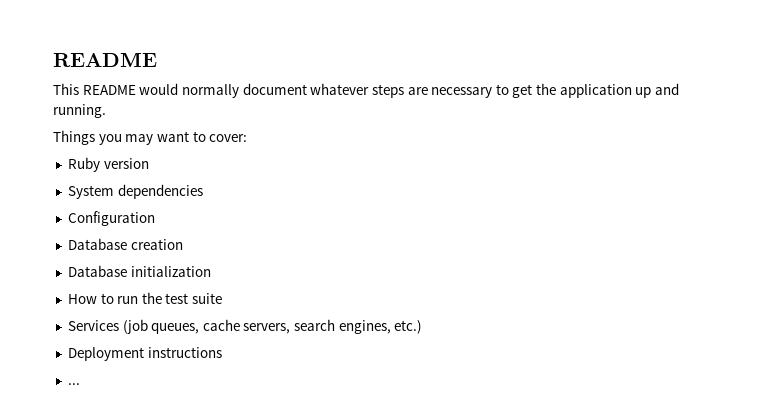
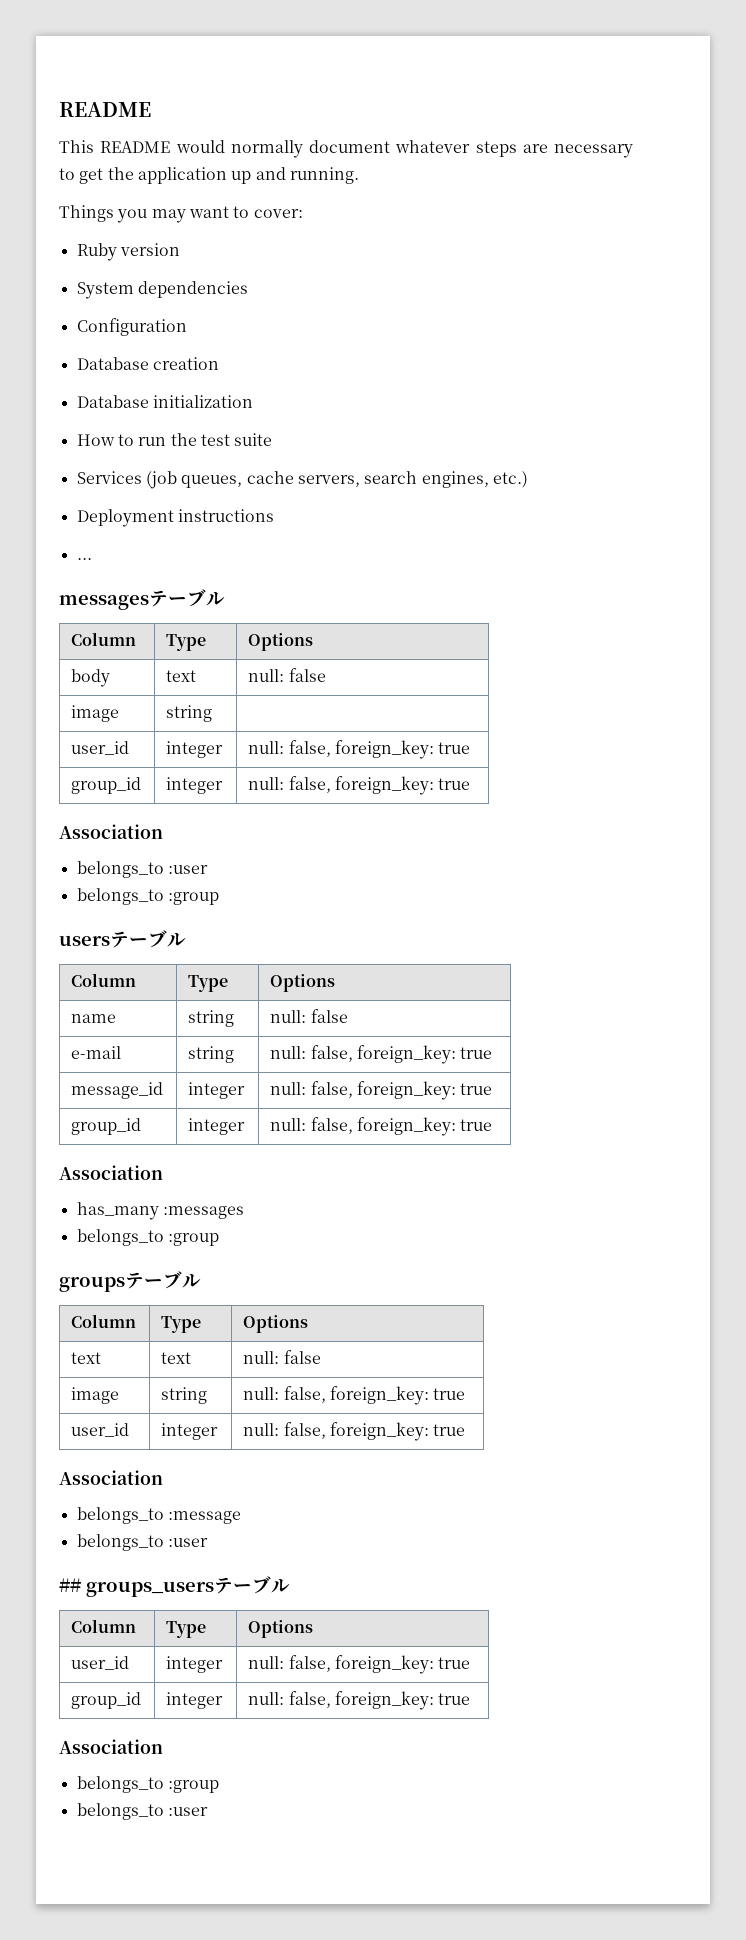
(80, 384) none -> [59,589,225,610] [71,632,137,646] [166,634,207,651] [248,633,314,651] [71,669,111,687] [166,670,197,682] [248,668,326,682] [71,705,120,722] [166,705,213,722] [71,741,130,755] [166,741,224,758] [248,740,471,759] [71,777,142,794] [166,777,224,794] [248,776,471,795] [59,824,163,839] [76,861,208,878] [76,888,219,905] [59,930,186,948] [71,973,137,987] [188,975,229,992] [270,974,336,992] [71,1014,117,1023] [188,1010,235,1027] [270,1009,348,1023] [71,1046,122,1059] [188,1046,235,1063] [270,1045,493,1064] [71,1082,164,1099] [188,1082,246,1099] [270,1081,493,1100] [71,1118,142,1135] [188,1118,246,1135] [270,1117,493,1136] [59,1165,163,1180] [76,1202,244,1220] [76,1229,219,1246] [59,1271,201,1292] [71,1314,137,1328] [161,1316,202,1333] [243,1315,309,1333] [71,1352,102,1364] [161,1352,192,1364] [243,1350,321,1364] [71,1387,120,1404] [161,1387,208,1404] [243,1386,466,1405] [71,1423,130,1437] [161,1423,219,1440] [243,1422,466,1441] [59,1470,163,1485] [76,1507,241,1524] [76,1534,208,1551] [59,1576,290,1597] [71,1619,137,1633] [166,1621,207,1638] [248,1620,314,1638] [71,1656,130,1670] [166,1656,224,1673] [248,1655,471,1674] [71,1692,142,1709] [166,1692,224,1709] [248,1691,471,1710] [59,1739,163,1754] [76,1776,219,1793] [76,1803,208,1820] // messagesテーブル // Column | Type | Options // body | text | null: false // image | string | // user_id | integer | null: false, foreign_key: true // group_id | integer | null: false, foreign_key: true // Association // belongs_to :user // belongs_to :group // usersテーブル // Column | Type | Options // name | string | null: false // e-mail | string | null: false, foreign_key: true // message_id | integer | null: false, foreign_key: true // group_id | integer | null: false, foreign_key: true // Association // has_many :messages // belongs_to :group // groupsテーブル // Column | Type | Options // text | text | null: false // image | string | null: false, foreign_key: true // user_id | integer | null: false, foreign_key: true // Association // belongs_to :message // belongs_to :user // ## groups_usersテーブル // Column | Type | Options // user_id | integer | null: false, foreign_key: true // group_id | integer | null: false, foreign_key: true // Association // belongs_to :group // belongs_to :user

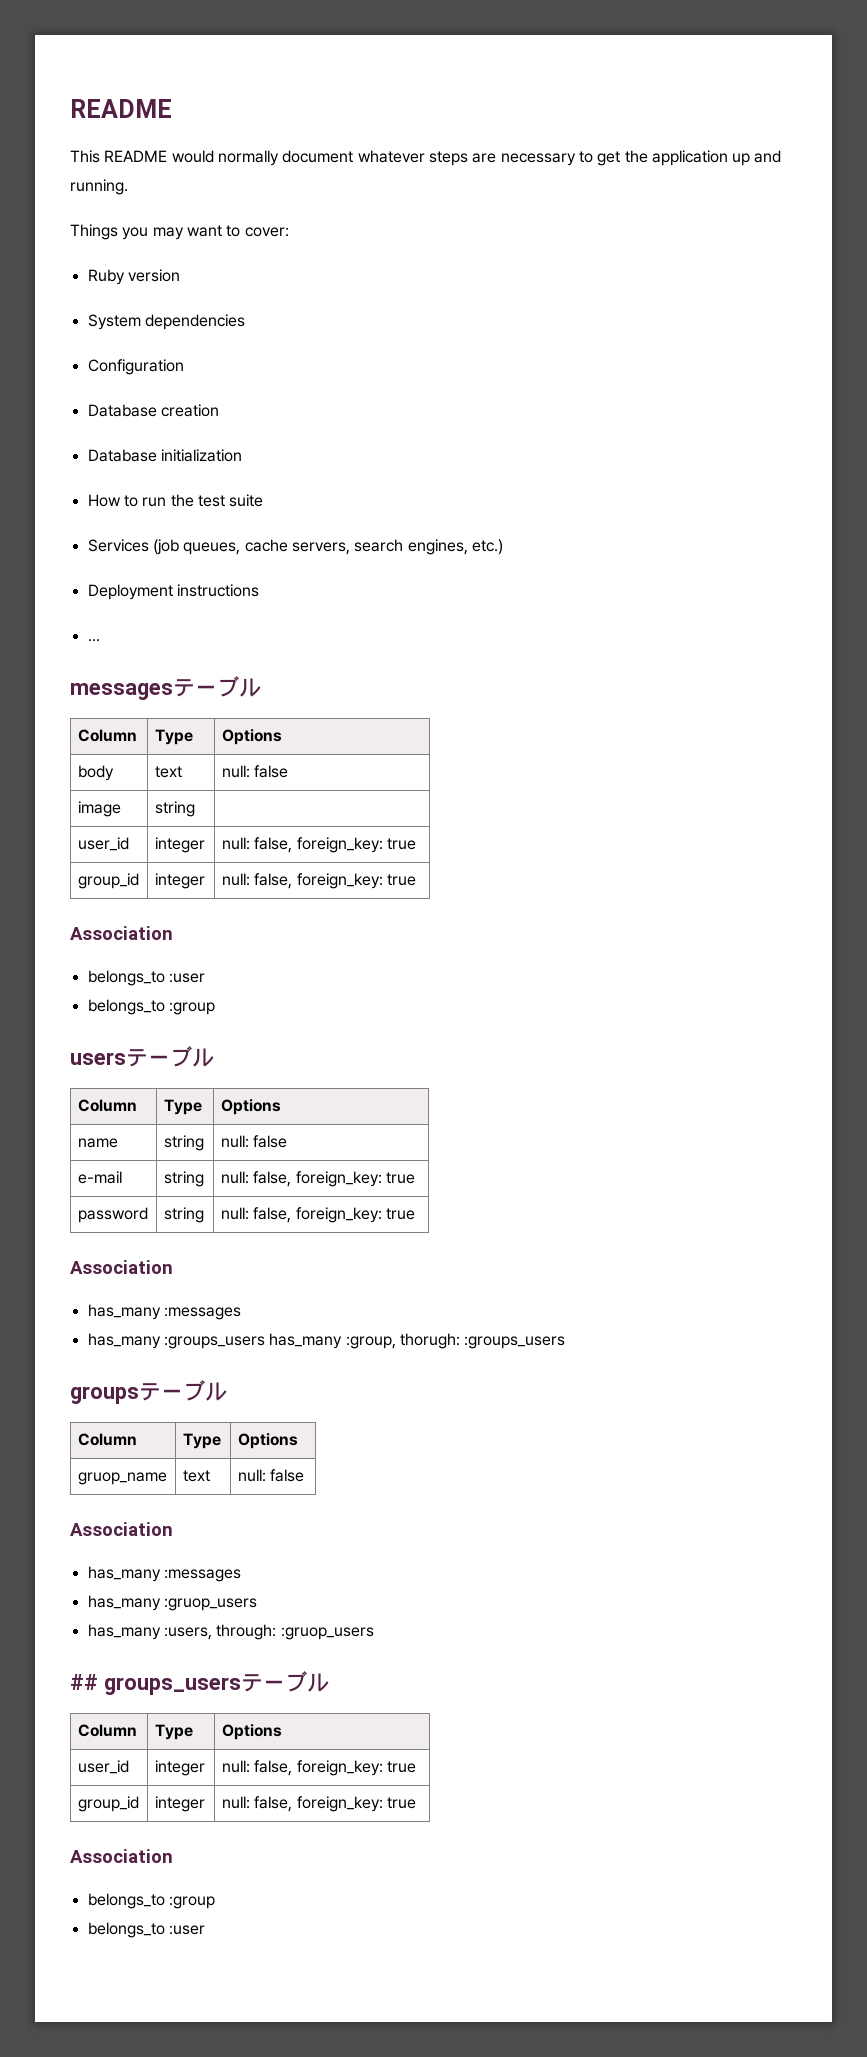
[71,1082,164,1099] [188,1082,246,1099] [270,1081,493,1100] [71,1118,142,1135] [188,1118,246,1135] message_id | integer | null: false, foreign_key: true // group_id | integer -> [77,1207,148,1223] [163,1207,204,1223] password | string
[76,1229,219,1246] belongs_to :group -> [87,1333,566,1349] has_many :groups_users has_many :group, thorugh: :groups_users
[71,1352,102,1364] [161,1352,192,1364] [243,1350,321,1364] [71,1387,120,1404] [161,1387,208,1404] [243,1386,466,1405] [71,1423,130,1437] [161,1423,219,1440] [243,1422,466,1441] [59,1470,163,1485] [76,1507,241,1524] [76,1534,208,1551] text | text | null: false // image | string | null: false, foreign_key: true // user_id | integer | null: false, foreign_key: true // Association // belongs_to :message // belongs_to :user -> [77,1472,167,1485] [182,1470,210,1482] [237,1469,305,1482] [70,1522,173,1536] [87,1566,241,1582] [87,1595,257,1611] [87,1624,374,1640] gruop_name | text | null: false // Association // has_many :messages // has_many :gruop_users // has_many :users, through: :gruop_users

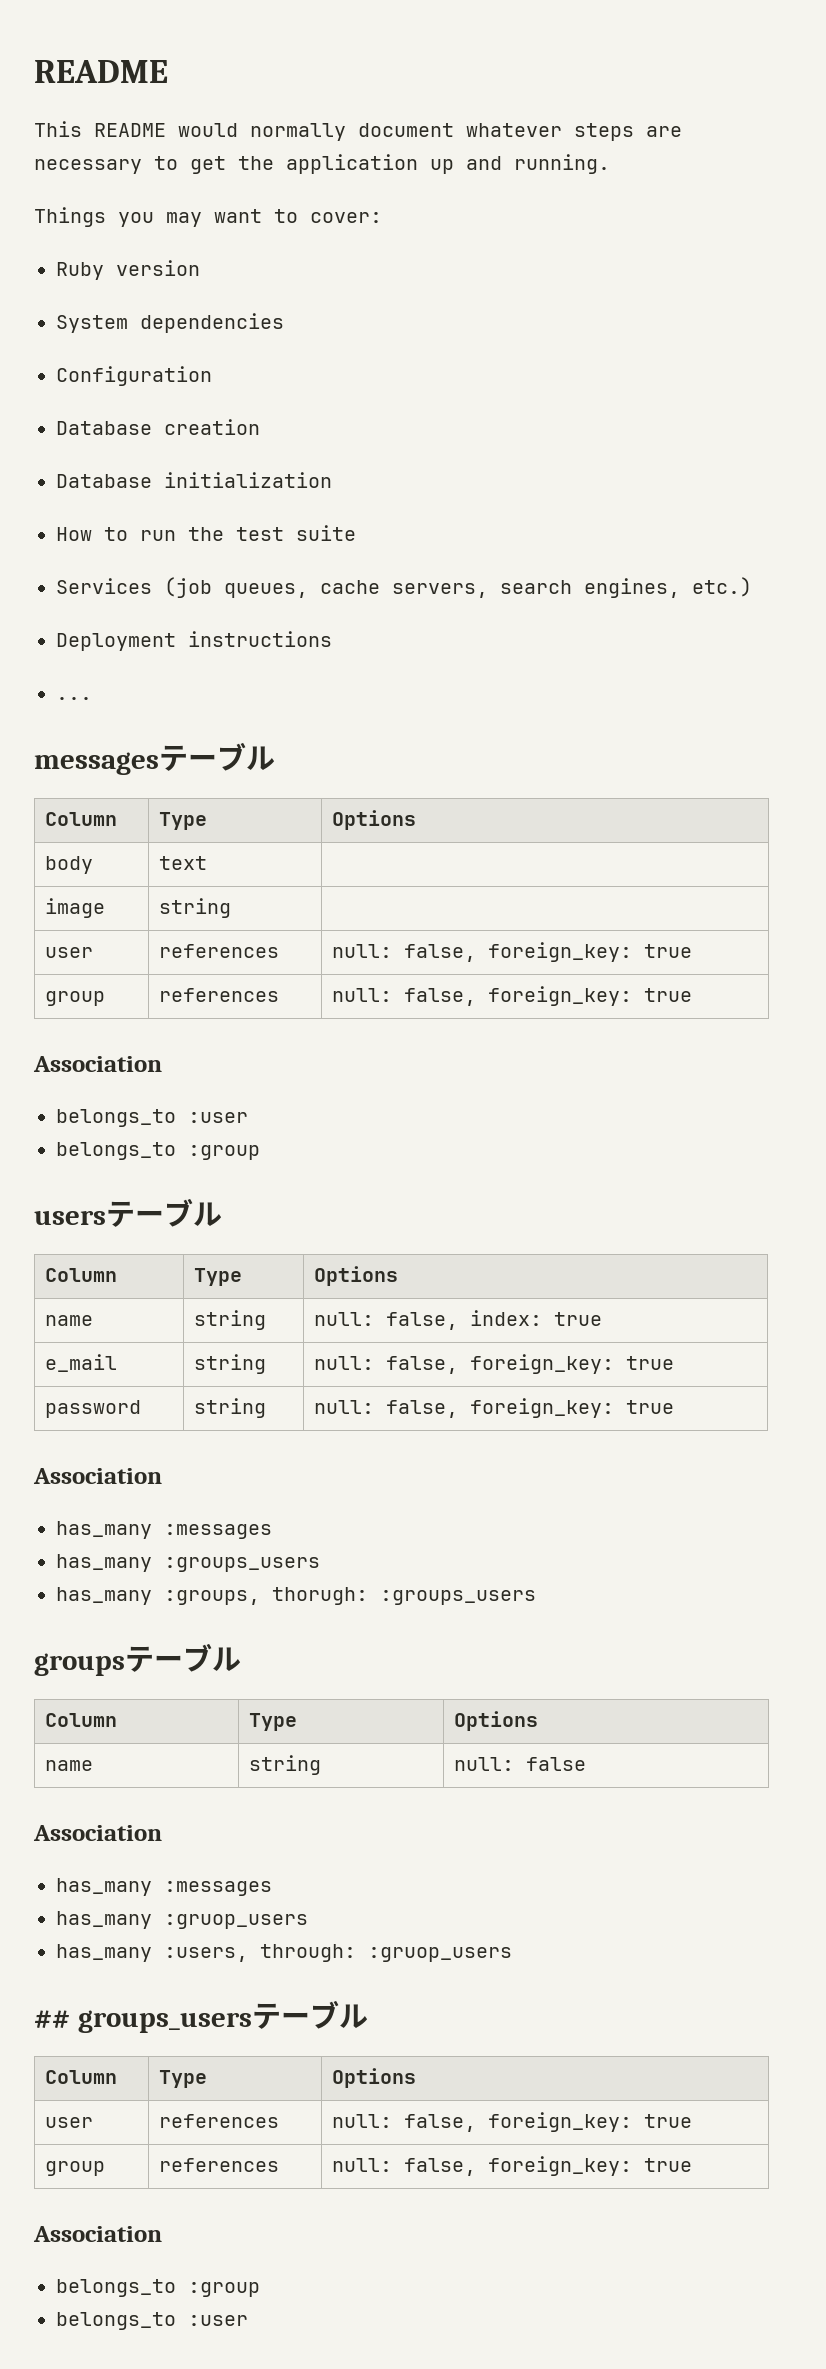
[221,765,289,778] null: false -> (207, 863) none
[77,837,129,851] [154,837,205,853] [221,837,416,853] [77,873,139,889] [154,873,205,889] user_id | integer | null: false, foreign_key: true // group_id | integer -> [44,947,93,958] [158,944,279,958] [331,942,692,962] [44,991,105,1006] [158,988,279,1002] user | references | null: false, foreign_key: true // group | references
[253,1135,288,1148] [77,1171,122,1184] false // e-mail -> [385,1310,602,1330] [44,1354,117,1372] false, index: true // e_mail
[269,1333,396,1349] has_many :group, -> [56,1587,260,1605] // has_many :groups,
[77,1472,167,1485] [182,1470,210,1482] gruop_name | text -> [44,1760,93,1771] [248,1755,321,1775] name | string
[77,1760,129,1774] [154,1760,205,1776] [221,1760,416,1776] [77,1796,139,1812] [154,1796,205,1812] user_id | integer | null: false, foreign_key: true // group_id | integer -> [44,2117,93,2128] [158,2114,279,2128] [331,2112,692,2132] [44,2161,105,2176] [158,2158,279,2172] user | references | null: false, foreign_key: true // group | references

